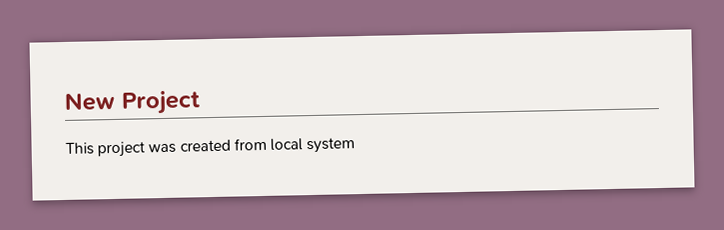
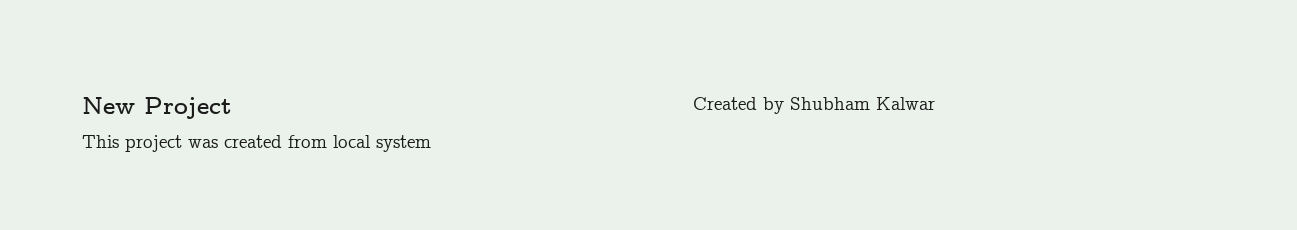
(356, 145) none -> [693,97,935,114] // Created by Shubham Kalwar

